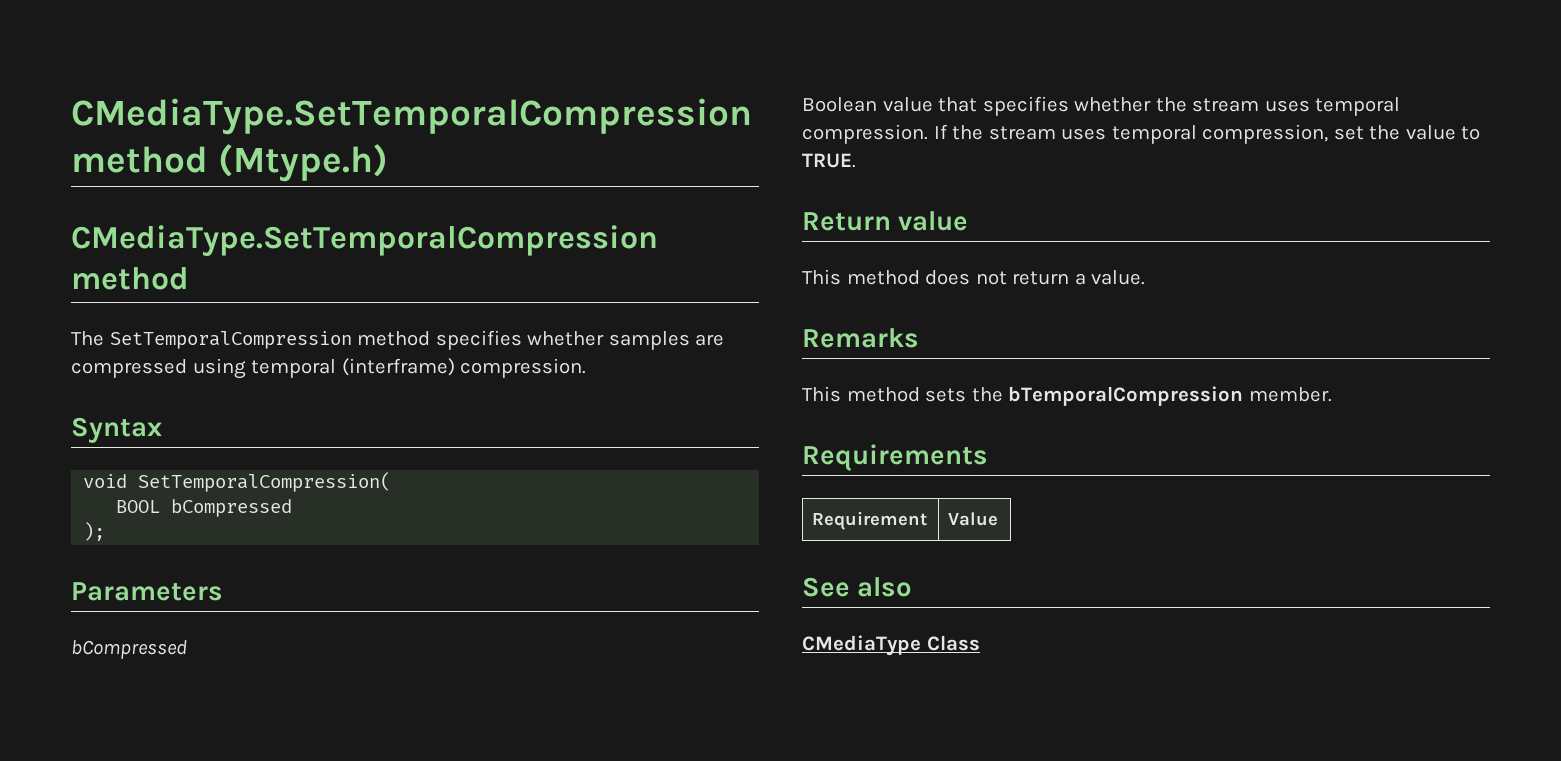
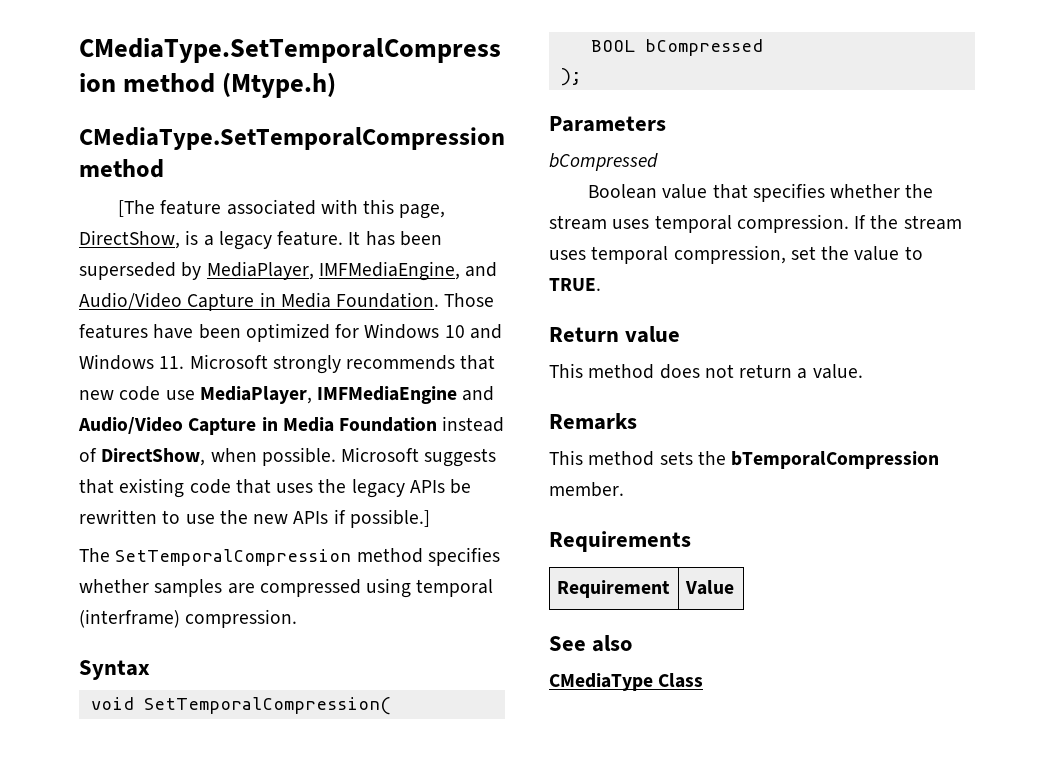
(189, 278) none -> [118,199,446,219] [79,230,442,250] [79,261,498,281] [79,292,495,311] [79,323,502,342] [79,354,496,374] [79,386,495,404] [78,416,505,435] [79,447,497,467] [79,478,472,498] [79,509,430,528] // [The feature associated with this page, DirectShow, is a legacy feature. It has been superseded by MediaPlayer, IMFMediaEngine, and Audio/Video Capture in Media Foundation. Those features have been optimized for Windows 10 and Windows 11. Microsoft strongly recommends that new code use MediaPlayer, IMFMediaEngine and Audio/Video Capture in Media Foundation instead of DirectShow, when possible. Microsoft suggests that existing code that uses the legacy APIs be rewritten to use the new APIs if possible.]

